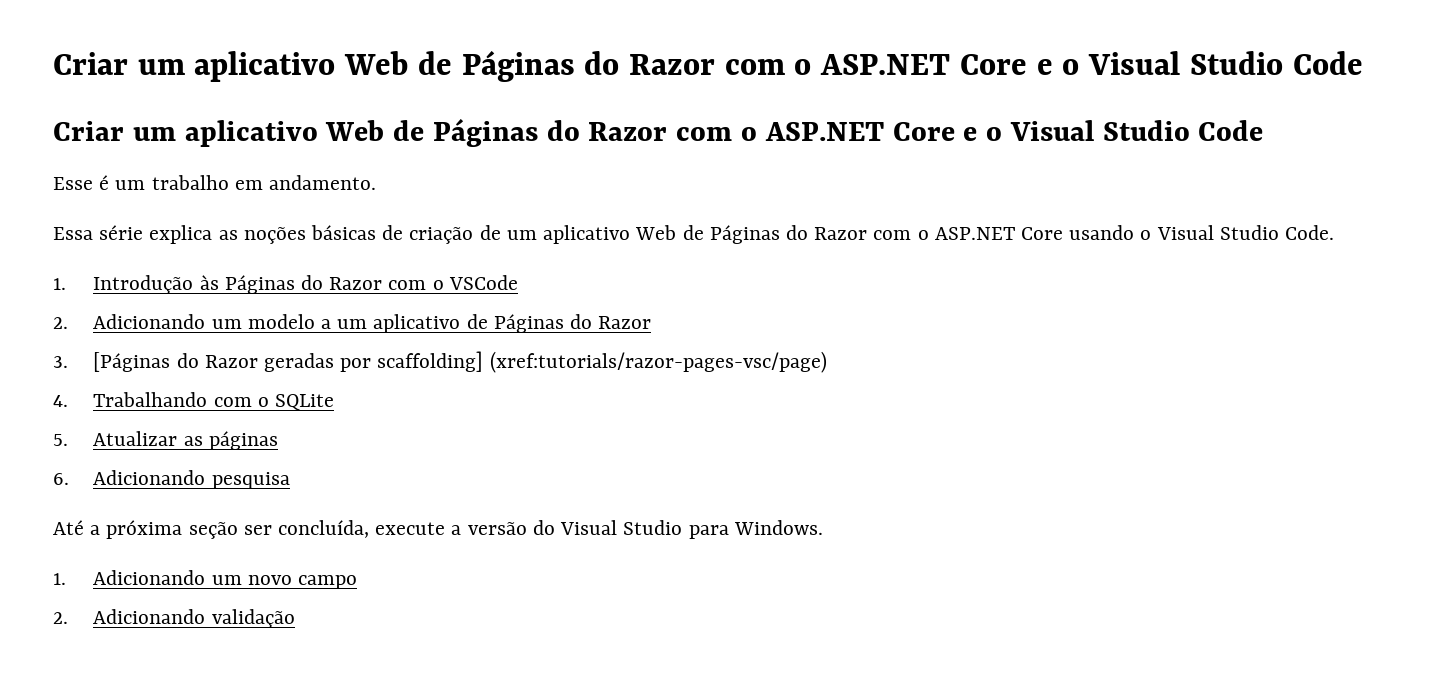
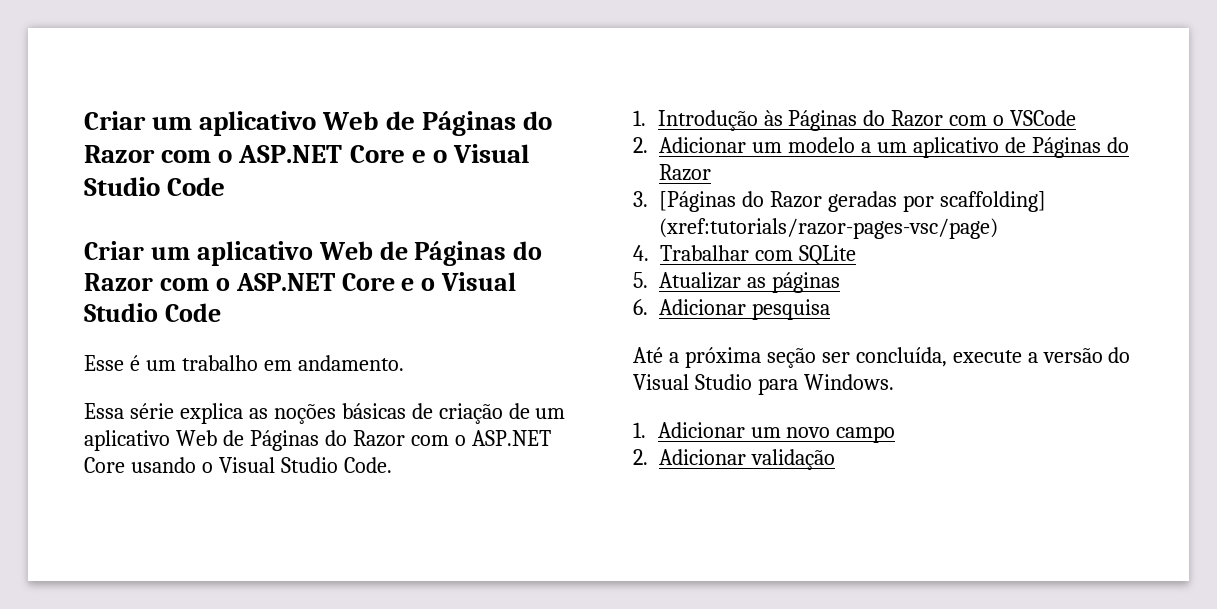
[93,314,206,329] Adicionando -> [659,137,746,153] Adicionar
[93,392,269,407] Trabalhando com o -> [660,245,793,261] Trabalhar com
[93,470,206,485] Adicionando -> [659,299,746,315] Adicionar
[93,570,206,585] Adicionando -> [657,422,745,438] Adicionar
[93,609,206,624] Adicionando -> [659,449,746,465] Adicionar

